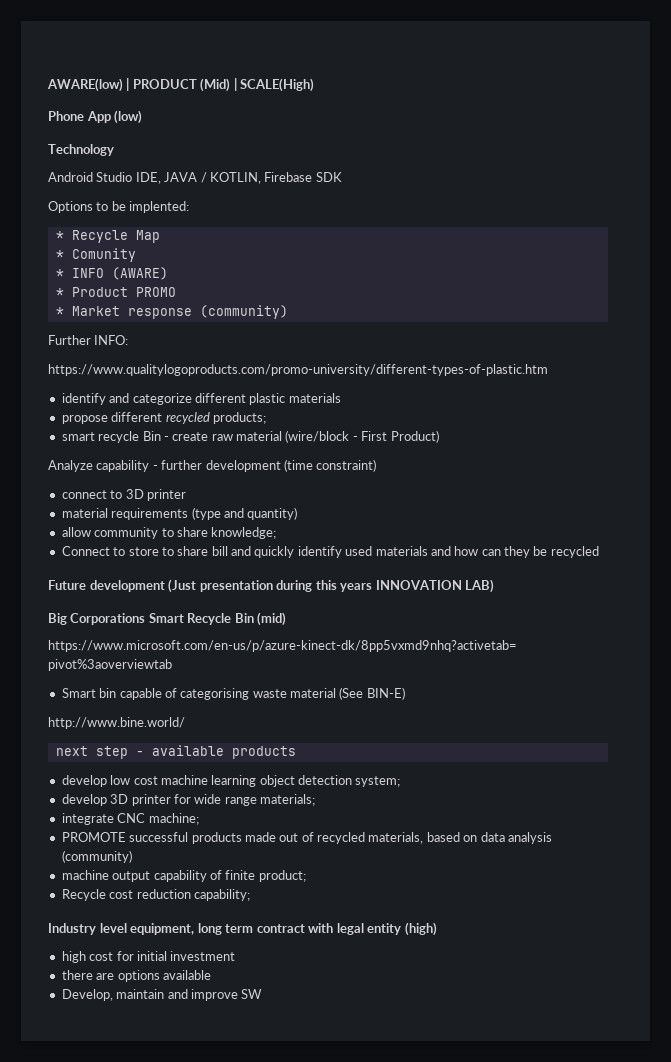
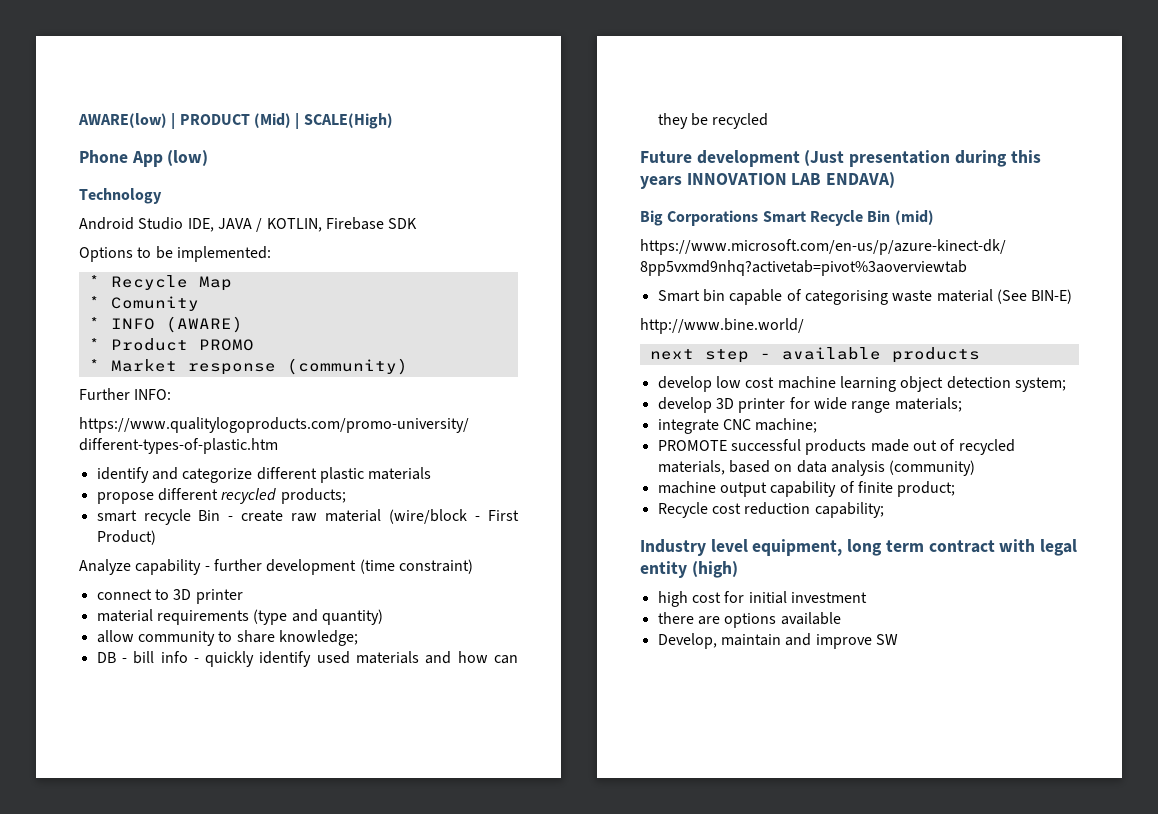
[129,201,190,213] implented: -> [176,246,271,262] implemented:
[61,546,251,556] Connect to store to share bill and -> [96,651,199,664] DB - bill info -
[465,579,495,593] LAB) -> [791,172,896,188] LAB ENDAVA)

